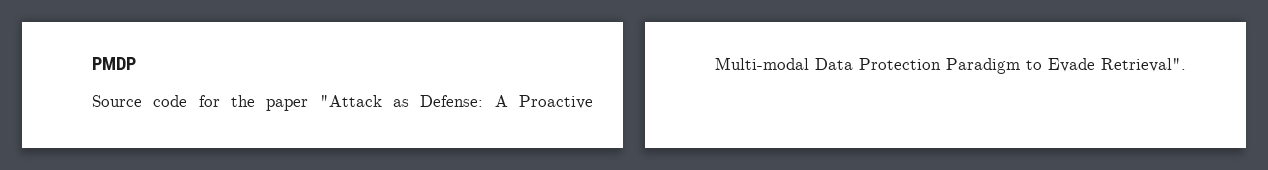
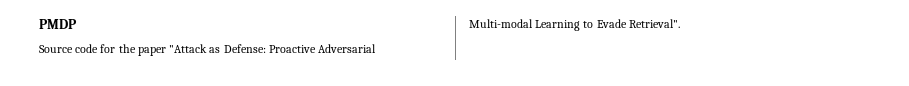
[494,95,593,109] [715,57,1020,74] A Proactive Multi-modal Data Protection Paradigm -> [268,44,377,53] [469,19,581,31] Proactive Adversarial Multi-modal Learning

